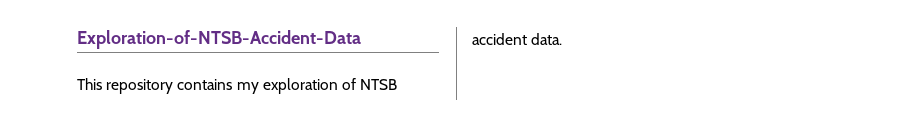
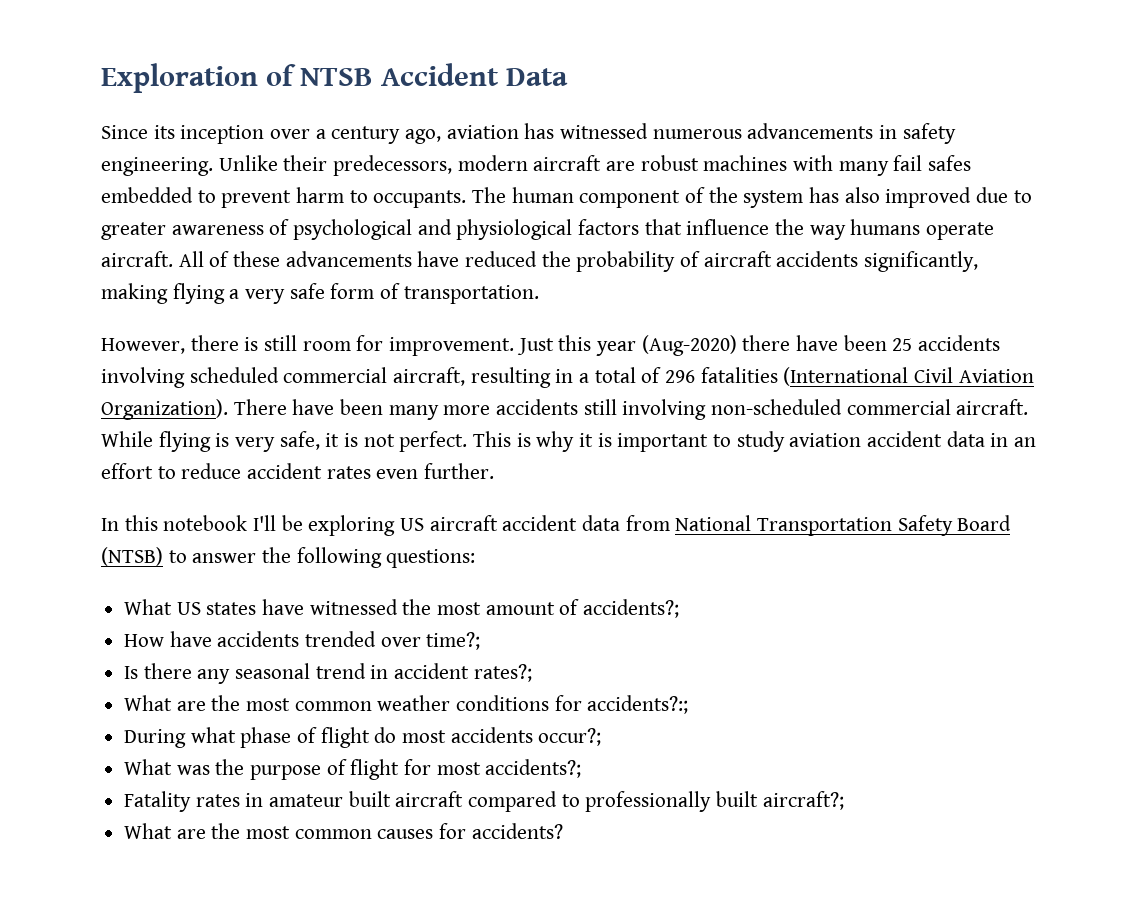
[77,30,361,49] [77,78,398,94] [472,33,563,45] Exploration-of-NTSB-Accident-Data // This repository contains my exploration of NTSB accident data. -> [101,63,568,93] [101,123,956,144] [101,155,972,176] [101,187,1032,208] [101,219,995,240] [101,251,979,272] [101,283,539,304] [101,335,1001,356] [101,367,1034,388] [101,399,1029,420] [101,431,1037,452] [101,463,495,479] [101,515,1012,536] [101,547,476,568] [124,599,680,618] [124,631,481,650] [124,663,532,684] [124,695,689,714] [124,727,602,748] [124,759,582,780] [124,791,844,812] [124,823,563,839] Exploration of NTSB Accident Data // Since its inception over a century ago, aviation has witnessed numerous advancements in safety engineering. Unlike their predecessors, modern aircraft are robust machines with many fail safes embedded to prevent harm to occupants. The human component of the system has also improved due to greater awareness of psychological and physiological factors that influence the way humans operate aircraft. All of these advancements have reduced the probability of aircraft accidents significantly, making flying a very safe form of transportation. // However, there is still room for improvement. Just this year (Aug-2020) there have been 25 accidents involving scheduled commercial aircraft, resulting in a total of 296 fatalities (International Civil Aviation Organization). There have been many more accidents still involving non-scheduled commercial aircraft. While flying is very safe, it is not perfect. This is why it is important to study aviation accident data in an effort to reduce accident rates even further. // In this notebook I'll be exploring US aircraft accident data from National Transportation Safety Board (NTSB) to answer the following questions: // What US states have witnessed the most amount of accidents?; // How have accidents trended over time?; // Is there any seasonal trend in accident rates?; // What are the most common weather conditions for accidents?:; // During what phase of flight do most accidents occur?; // What was the purpose of flight for most accidents?; // Fatality rates in amateur built aircraft compared to professionally built aircraft?; // What are the most common causes for accidents?

